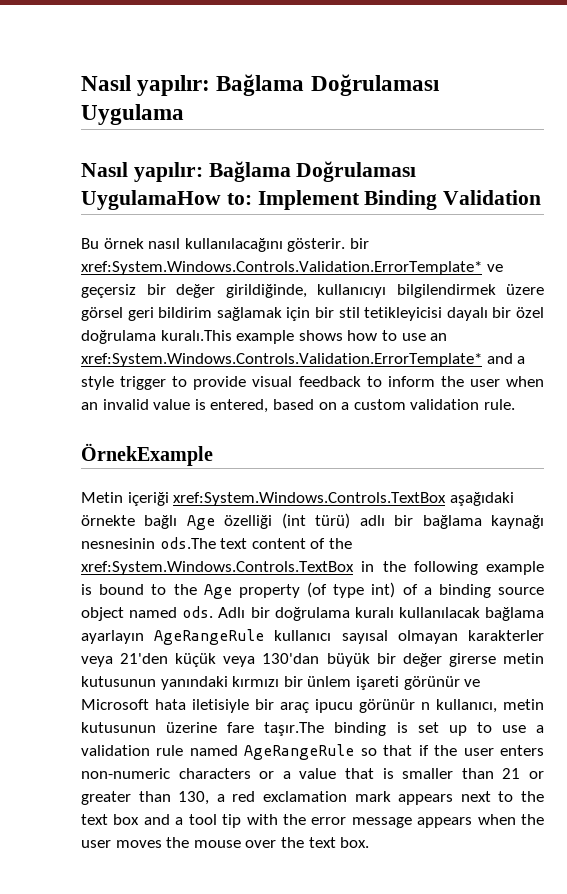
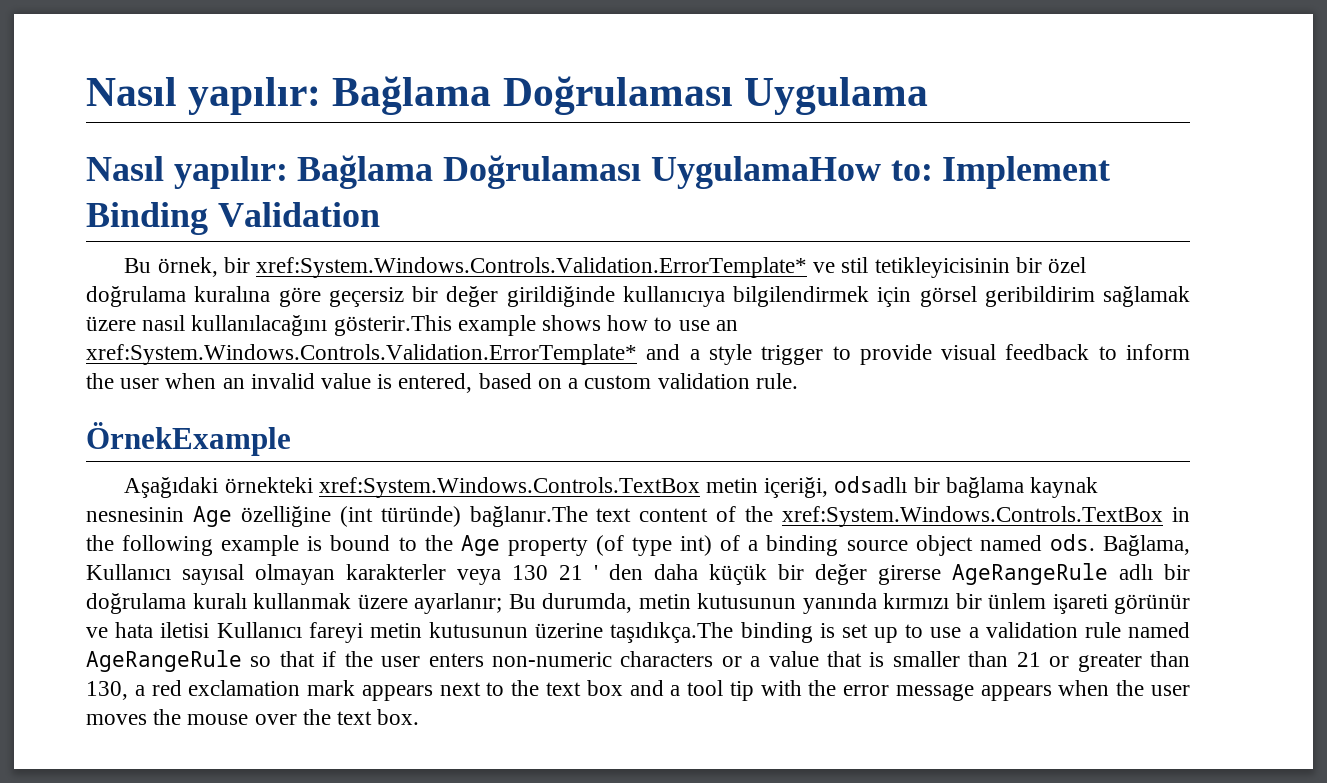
[103,238,369,252] [81,261,503,275] [81,284,544,298] [81,307,544,321] [81,330,232,344] örnek nasıl kullanılacağını gösterir. bir xref:System.Windows.Controls.Validation.ErrorTemplate* ve geçersiz bir değer girildiğinde, kullanıcıyı bilgilendirmek üzere görsel geri bildirim sağlamak için bir stil tetikleyicisi dayalı bir özel doğrulama kuralı.This -> [157,257,1087,278] [86,286,1190,307] [86,315,452,336] örnek, bir xref:System.Windows.Controls.Validation.ErrorTemplate* ve stil tetikleyicisinin bir özel doğrulama kuralına göre geçersiz bir değer girildiğinde kullanıcıya bilgilendirmek için görsel geribildirim sağlamak üzere nasıl kullanılacağını gösterir.This
[81,492,514,506] [81,513,544,530] [81,537,216,549] Metin içeriği xref:System.Windows.Controls.TextBox aşağıdaki örnekte bağlı Age özelliği (int türü) adlı bir bağlama kaynağı nesnesinin ods.The -> [124,476,1099,498] [86,506,588,527] Aşağıdaki örnekteki xref:System.Windows.Controls.TextBox metin içeriği, odsadlı bir bağlama kaynak nesnesinin Age özelliğine (int türünde) bağlanır.The
[218,607,544,621] [81,629,544,645] [81,653,544,667] [81,676,228,690] Adlı bir doğrulama kuralı kullanılacak bağlama ayarlayın AgeRangeRule kullanıcı sayısal olmayan karakterler veya 21'den küçük veya 130'dan büyük bir değer girerse metin kutusunun yanındaki -> [1102,535,1190,556] [86,563,1190,585] [86,593,877,614] Bağlama, Kullanıcı sayısal olmayan karakterler veya 130 21 ' den daha küçük bir değer girerse AgeRangeRule adlı bir doğrulama kuralı kullanmak üzere ayarlanır; Bu durumda, metin kutusunun yanında
[81,699,497,713] Microsoft hata iletisiyle bir araç ipucu görünür n kullanıcı, -> [115,622,363,643] hata iletisi Kullanıcı fareyi
[227,722,325,736] fare taşır.The -> [610,622,734,643] taşıdıkça.The

